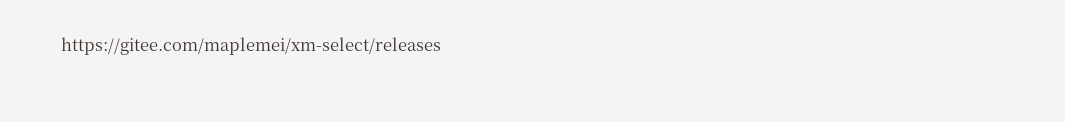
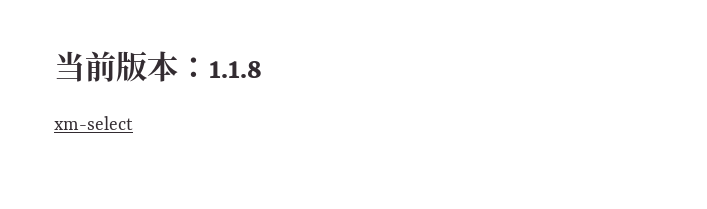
[61,37,441,55] https://gitee.com/maplemei/xm-select/releases -> [54,51,262,82] [54,116,133,130] 当前版本：1.1.8 // xm-select

